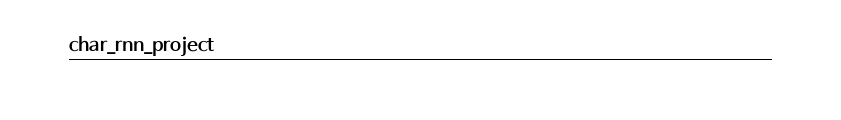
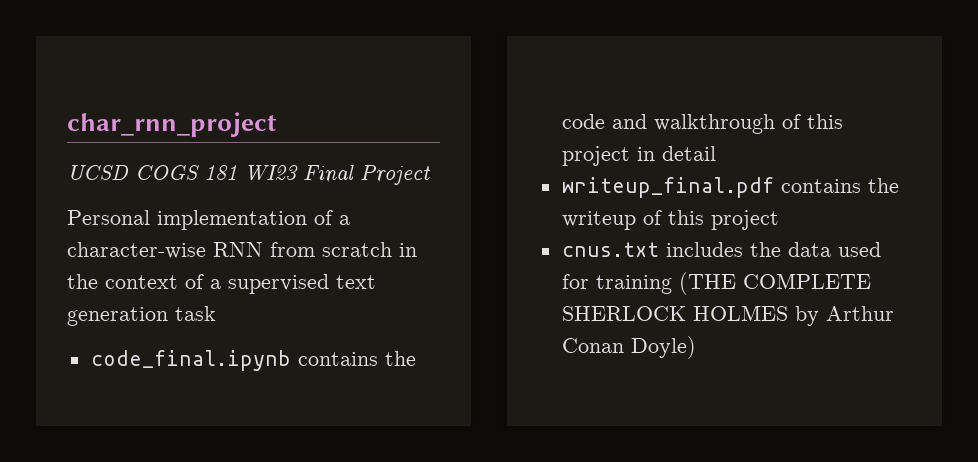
(214, 46) none -> [67,165,431,185] [67,210,350,230] [67,242,417,259] [67,274,376,294] [67,306,216,326] [90,350,416,371] [561,114,843,134] [561,146,716,166] [561,177,899,198] [561,210,779,230] [561,242,881,257] [561,272,871,295] [561,305,894,326] [561,336,696,359] // UCSD COGS 181 WI23 Final Project // Personal implementation of a character-wise RNN from scratch in the context of a supervised text generation task // code_final.ipynb contains the code and walkthrough of this project in detail // writeup_final.pdf contains the writeup of this project // cnus.txt includes the data used for training (THE COMPLETE SHERLOCK HOLMES by Arthur Conan Doyle)

